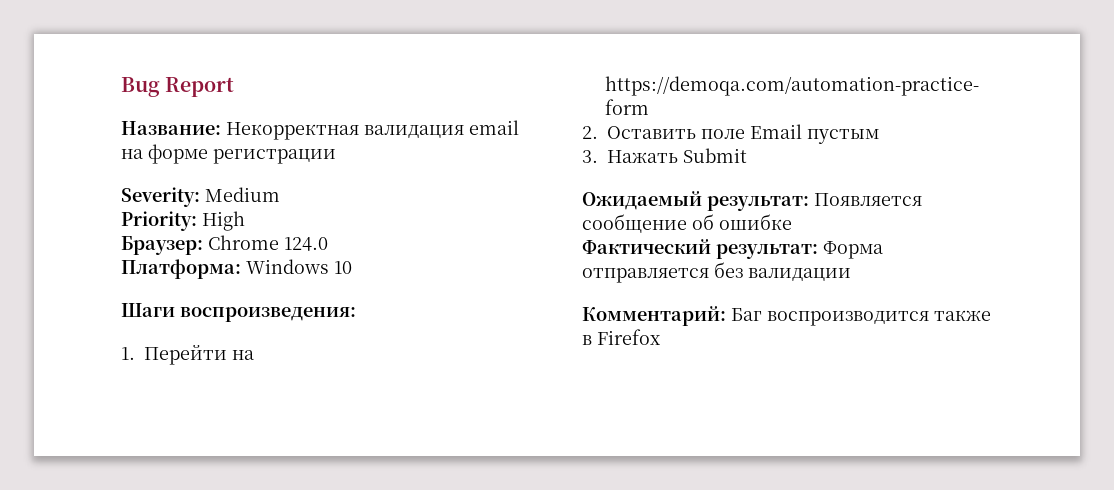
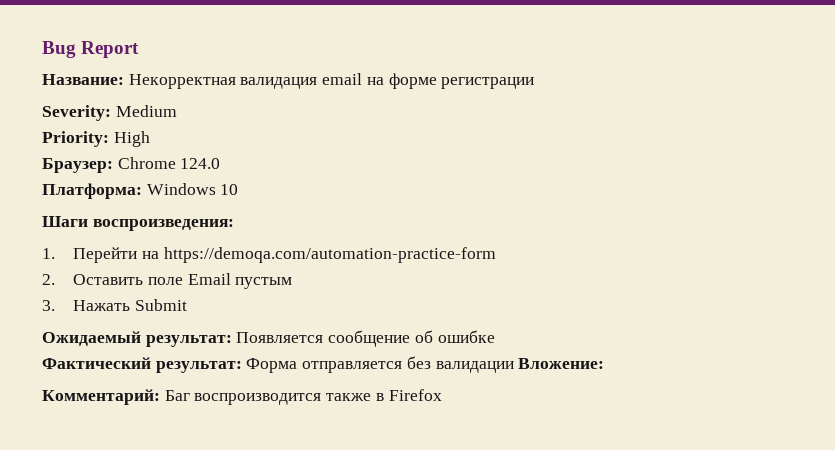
(851, 274) none -> [518,358,605,369] Вложение:

